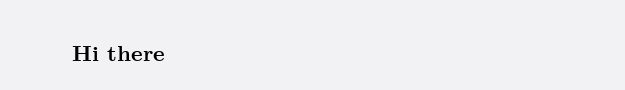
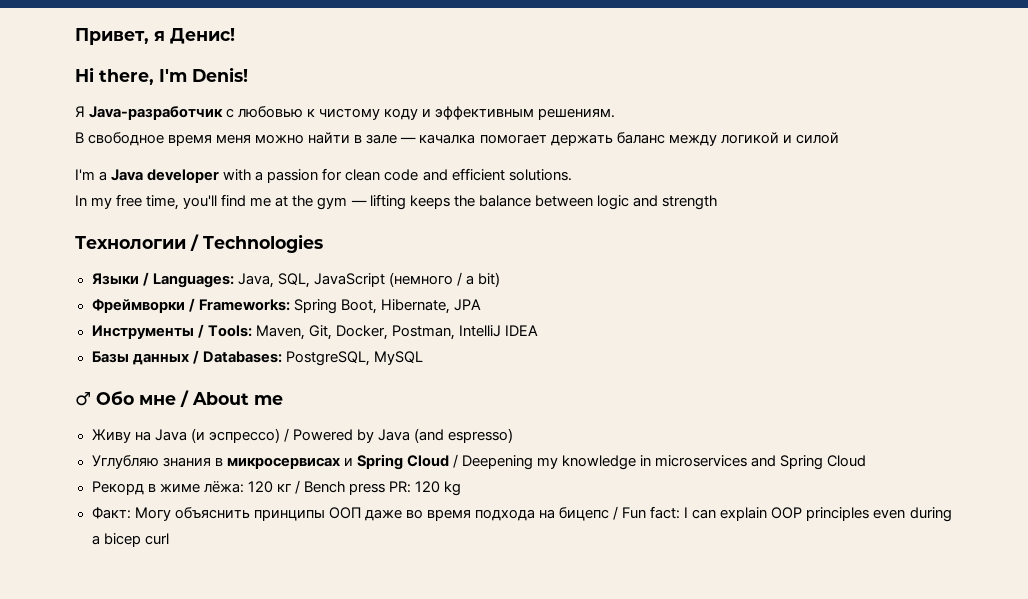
[72,46,165,61] Hi there -> [75,28,235,45] [75,67,248,85] [75,106,616,120] [75,132,839,146] [75,168,572,183] [75,194,717,210] [75,234,323,253] [91,272,500,288] [91,298,481,314] [91,324,538,340] [91,350,423,366] [75,390,283,407] [91,428,513,443] [91,454,867,470] [91,480,462,496] [91,506,952,522] [91,533,169,547] Привет, я Денис! // Hi there, I'm Denis! // Я Java-разработчик с любовью к чистому коду и эффективным решениям. // В свободное время меня можно найти в зале — качалка помогает держать баланс между логикой и силой // I'm a Java developer with a passion for clean code and efficient solutions. // In my free time, you'll find me at the gym — lifting keeps the balance between logic and strength // Технологии / Technologies // Языки / Languages: Java, SQL, JavaScript (немного / a bit) // Фреймворки / Frameworks: Spring Boot, Hibernate, JPA // Инструменты / Tools: Maven, Git, Docker, Postman, IntelliJ IDEA // Базы данных / Databases: PostgreSQL, MySQL // ♂ Обо мне / About me // Живу на Java (и эспрессо) / Powered by Java (and espresso) // Углубляю знания в микросервисах и Spring Cloud / Deepening my knowledge in microservices and Spring Cloud // Рекорд в жиме лёжа: 120 кг / Bench press PR: 120 kg // Факт: Могу объяснить принципы ООП даже во время подхода на бицепс / Fun fact: I can explain OOP principles even during a bicep curl

